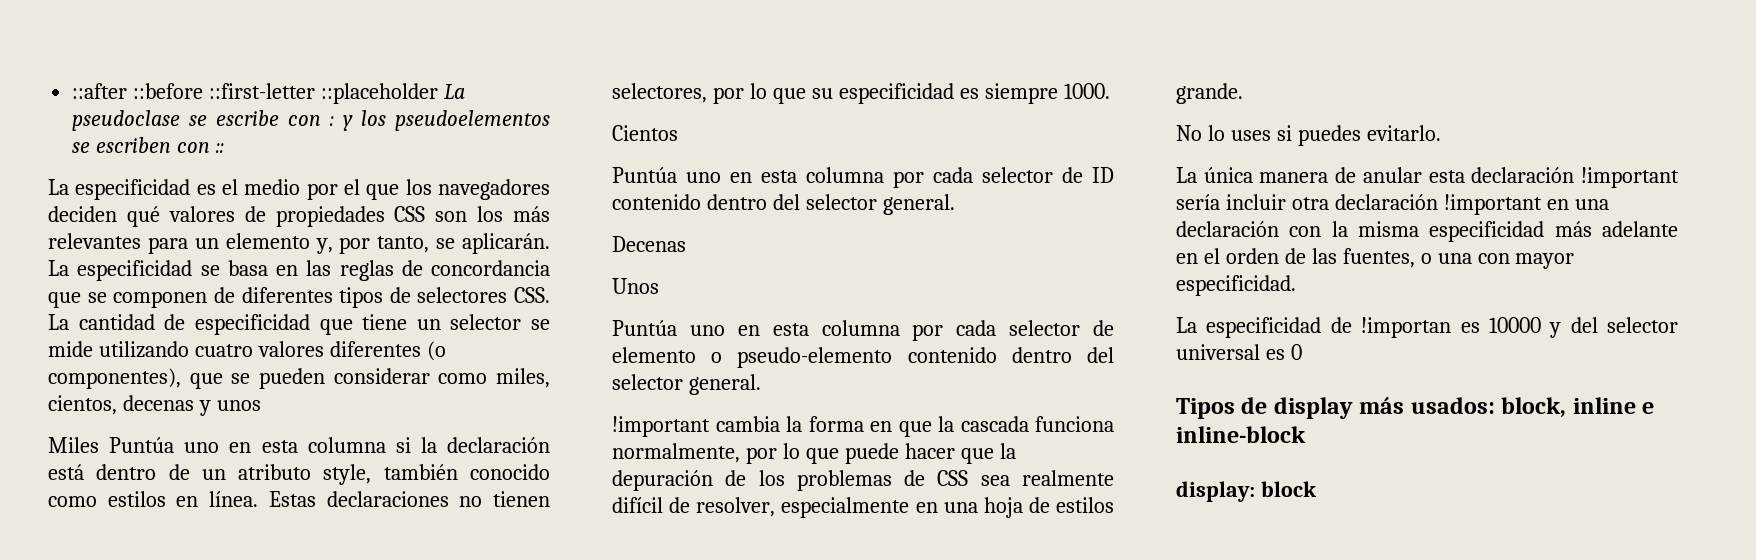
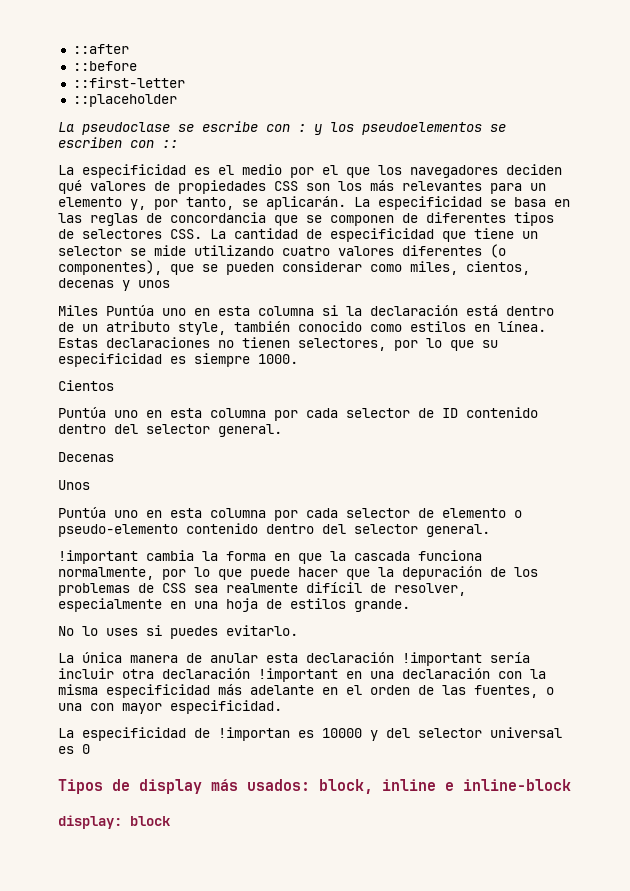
(128, 91) none -> (129, 49) //
(204, 91) none -> (137, 66) //
(316, 91) none -> (185, 82) //
(439, 93) none -> (177, 100) //

